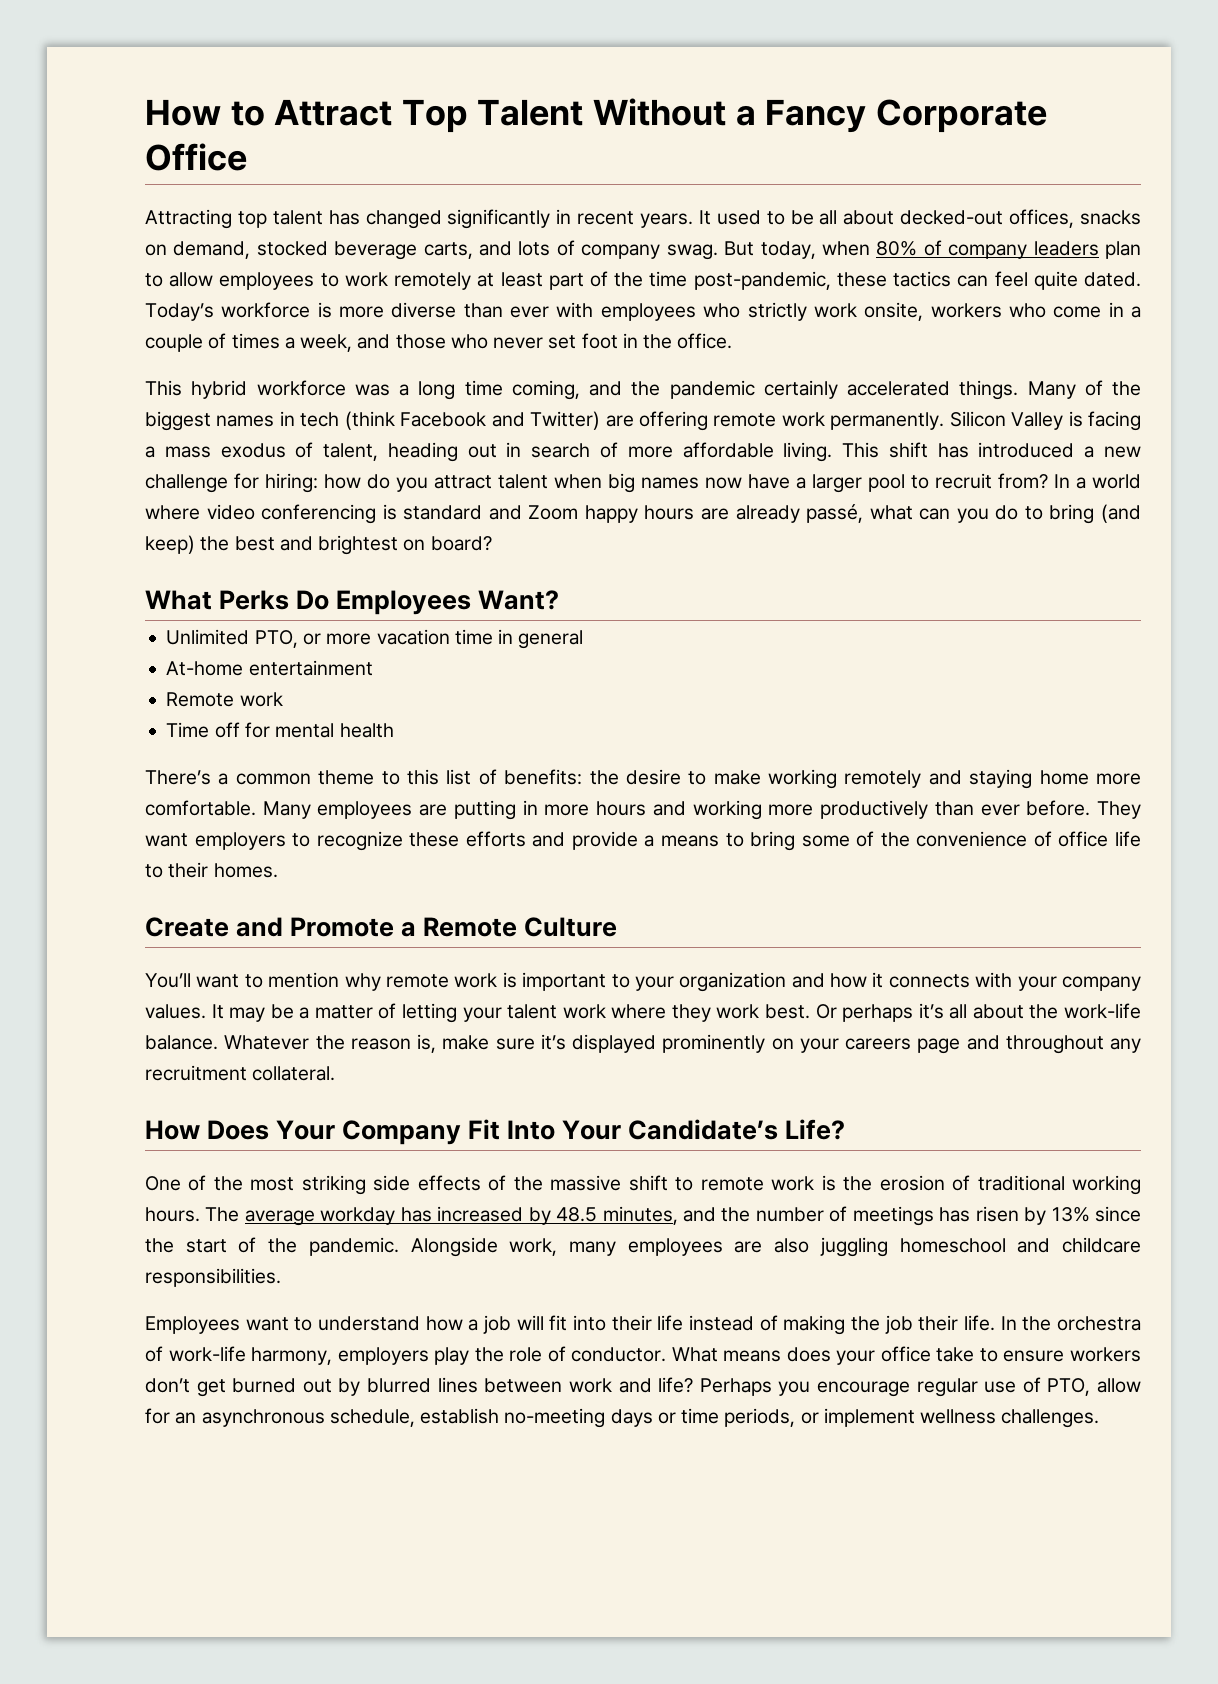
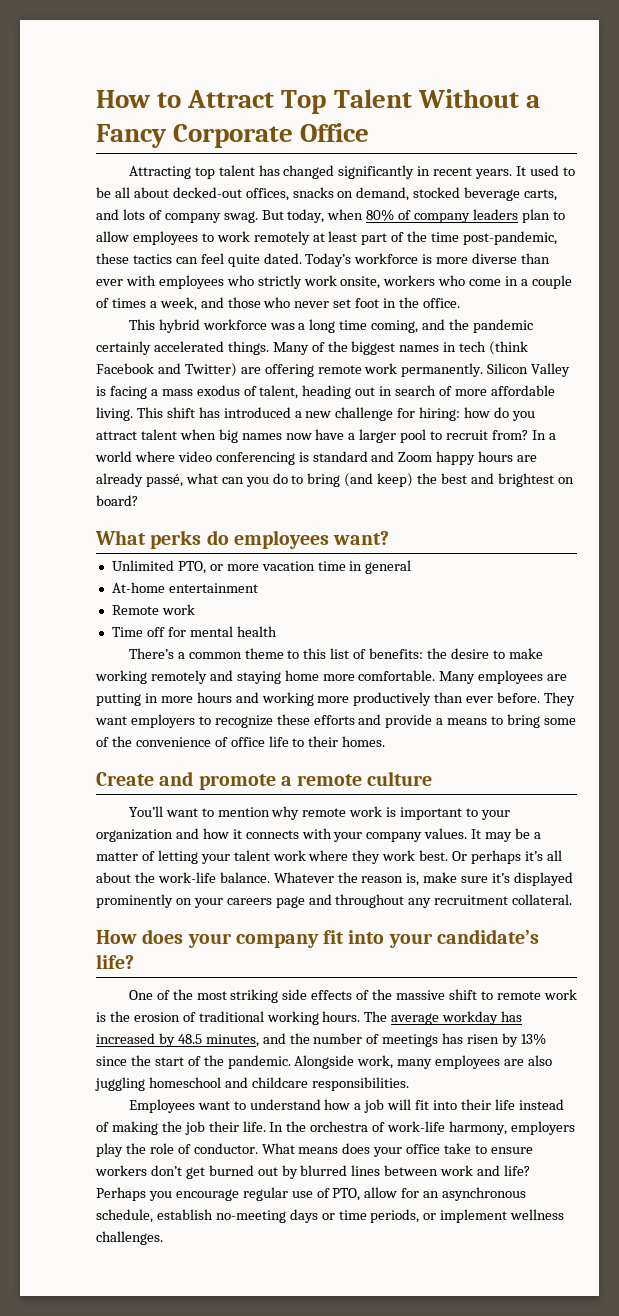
[219,590,560,615] Perks Do Employees Want? -> [150,530,390,549] perks do employees want?
[290,917,618,937] Promote a Remote Culture -> [198,771,433,790] promote a remote culture
[207,1119,846,1145] Does Your Company Fit Into Your Candidate’s Life? -> [142,929,539,948] [96,954,134,969] does your company fit into your candidate’s life?

